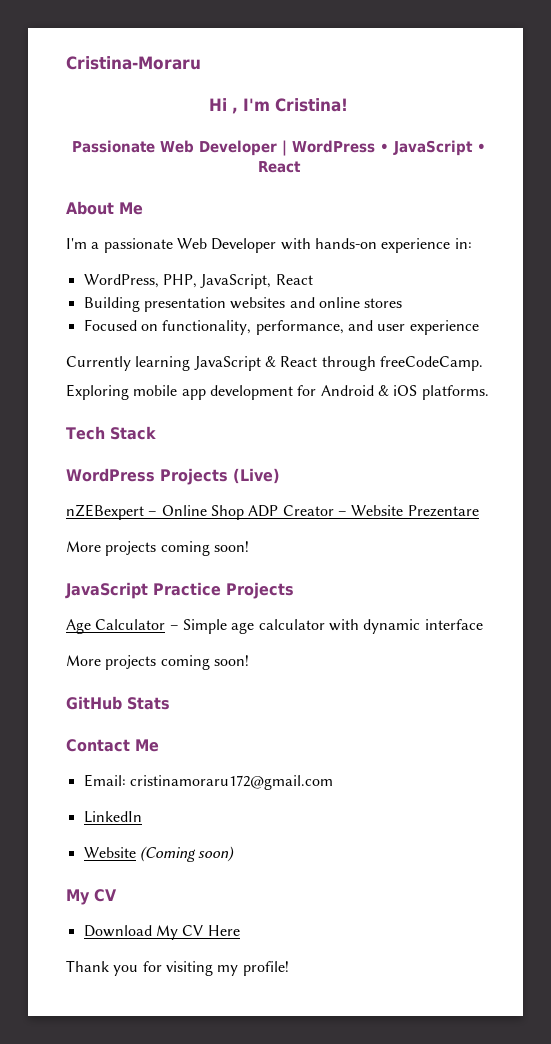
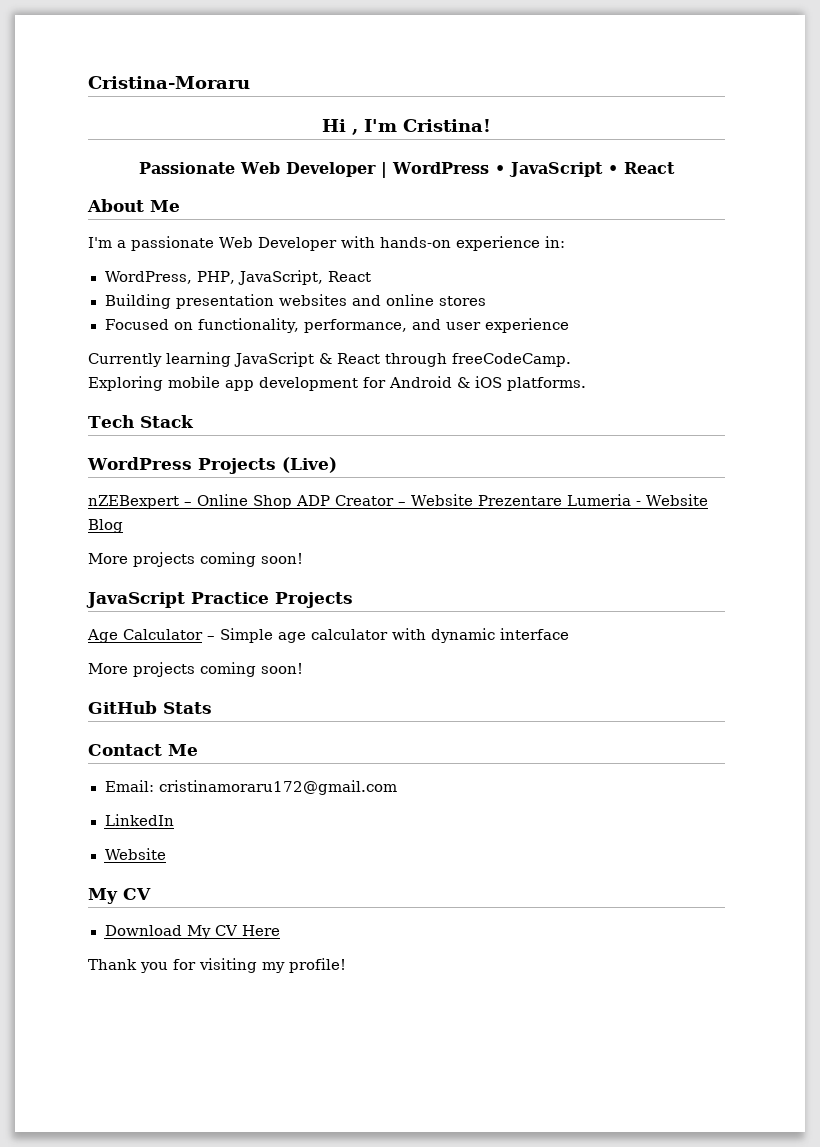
(479, 511) none -> [566,494,708,506] [88,519,123,533] Lumeria - Website Blog
[139,846,235,862] (Coming soon) -> (167, 854) none

